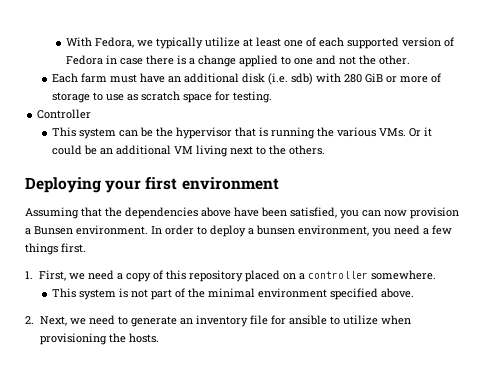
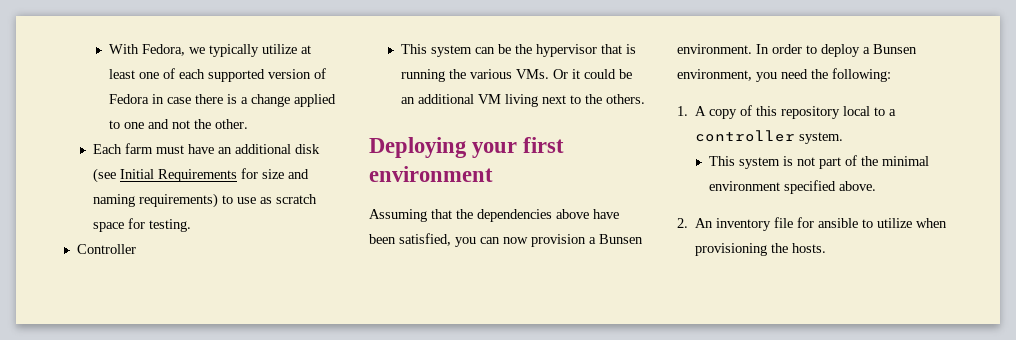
[267,73,441,85] [51,92,90,103] (i.e. sdb) with 280 GiB or more of storage -> [93,168,310,183] [93,193,219,208] (see Initial Requirements for size and naming requirements)
[256,225,295,235] bunsen -> [873,44,917,54] Bunsen
[423,225,452,235] [25,243,86,255] [25,270,124,281] a few things first. // 1. First, we need a -> [811,68,891,82] [677,106,707,116] the following: // 1. A
[245,270,297,282] placed on -> [843,106,886,116] local to
[371,270,437,280] somewhere. -> [799,132,844,144] system.
[39,315,193,327] Next, we need to generate an -> [695,218,714,228] An

